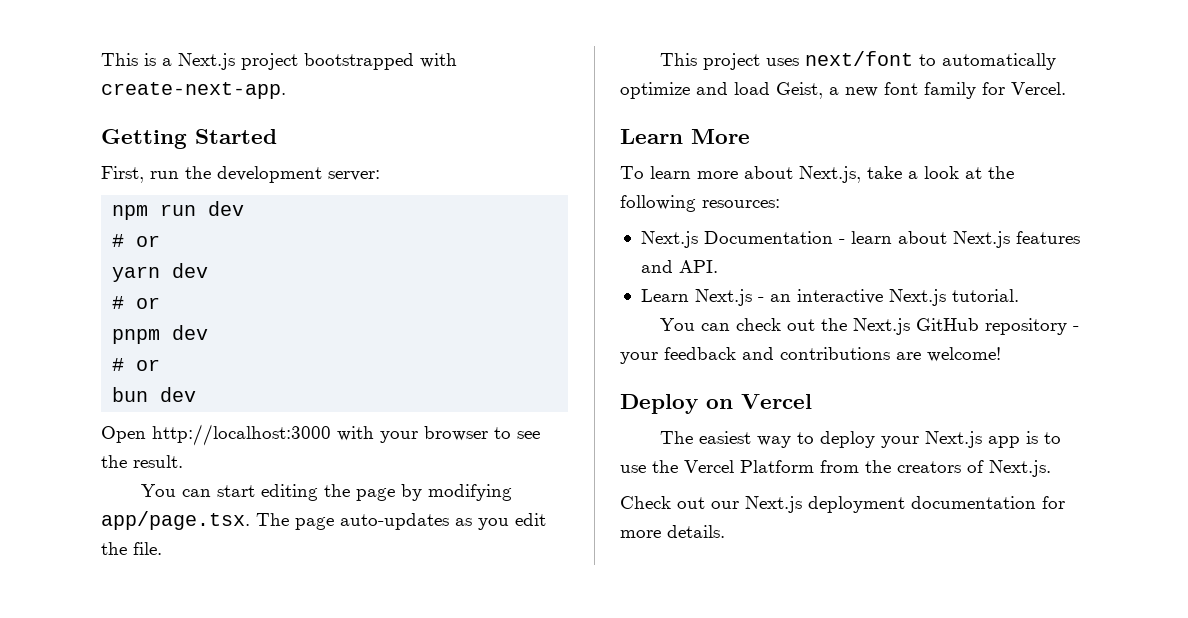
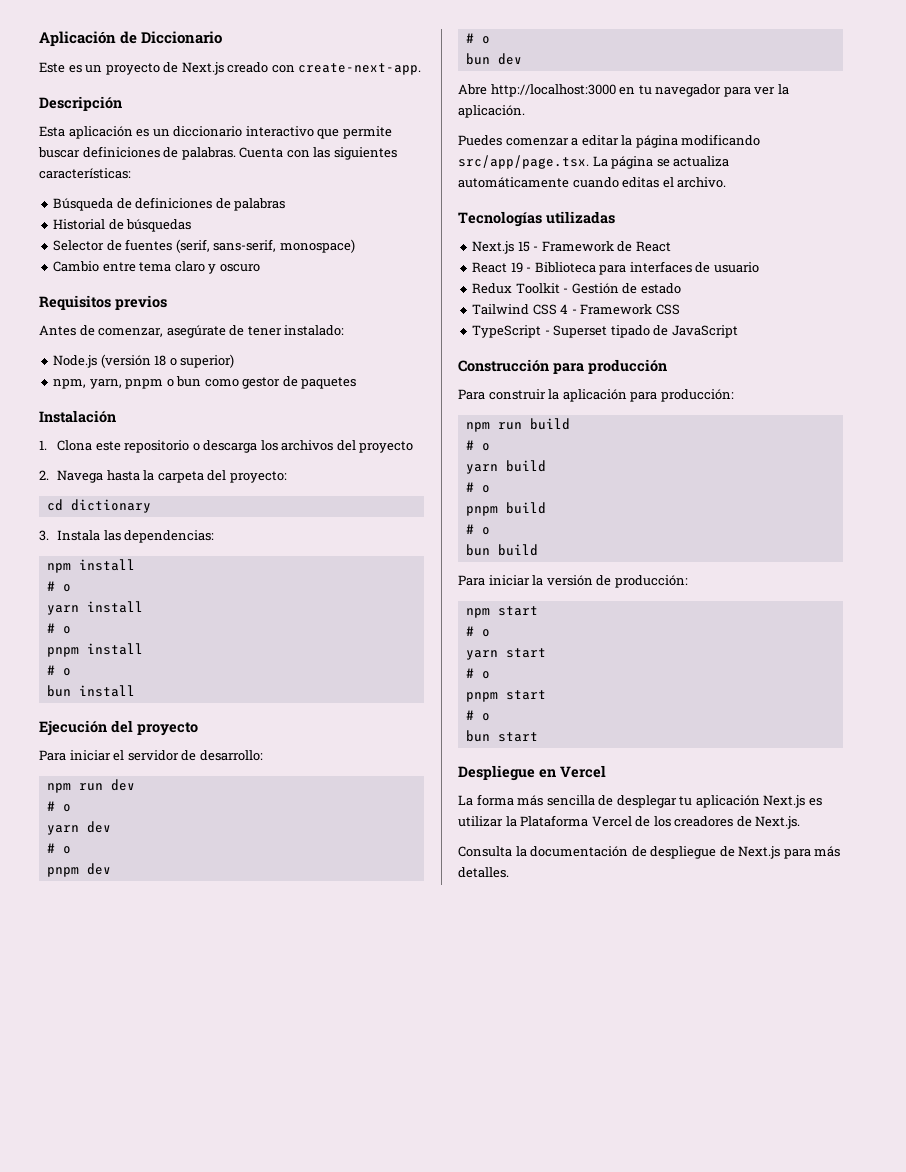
[101,53,457,70] [101,82,286,99] [101,129,277,149] [101,166,380,183] This is a Next.js project bootstrapped with create-next-app. // Getting Started // First, run the development server: -> [39,31,223,47] [39,62,422,75] [39,96,122,111] [39,126,392,139] [38,146,397,160] [39,168,131,179] [53,197,286,211] [53,219,192,232] [53,239,355,253] [53,261,260,274] [39,295,167,310] [39,325,345,338] [53,354,235,368] [53,376,357,389] [39,410,116,423] [39,440,414,453] [39,470,287,483] [46,499,151,513] [39,530,215,543] [46,559,135,573] [46,581,71,592] [46,601,143,615] [46,623,71,634] [46,643,143,657] [46,665,71,676] [46,685,135,697] [39,720,198,736] [39,750,263,761] Aplicación de Diccionario // Este es un proyecto de Next.js creado con create-next-app. // Descripción // Esta aplicación es un diccionario interactivo que permite buscar definiciones de palabras. Cuenta con las siguientes características: // Búsqueda de definiciones de palabras // Historial de búsquedas // Selector de fuentes (serif, sans-serif, monospace) // Cambio entre tema claro y oscuro // Requisitos previos // Antes de comenzar, asegúrate de tener instalado: // Node.js (versión 18 o superior) // npm, yarn, pnpm o bun como gestor de paquetes // Instalación // 1. Clona este repositorio o descarga los archivos del proyecto // 2. Navega hasta la carpeta del proyecto: // cd dictionary // 3. Instala las dependencias: // npm install // # o // yarn install // # o // pnpm install // # o // bun install // Ejecución del proyecto // Para iniciar el servidor de desarrollo:
[136,235,161,247] or -> [62,804,71,812] o
[136,297,161,309] or -> [62,846,71,854] o
[136,359,161,371] or -> [481,36,490,44] o
[101,424,540,446] [101,455,183,468] [141,484,513,501] [101,511,546,530] [101,542,162,555] [660,51,1057,70] [620,82,1066,99] [620,129,750,144] [620,166,1014,183] [620,195,780,212] [640,231,1080,248] [640,260,718,273] [640,289,1019,306] [660,318,1080,335] [620,347,1001,364] [620,394,812,414] [660,431,1062,448] [620,460,1051,477] [620,496,1065,513] [620,525,725,538] Open http://localhost:3000 with your browser to see the result. // You can start editing the page by modifying app/page.tsx. The page auto-updates as you edit the file. // This project uses next/font to automatically optimize and load Geist, a new font family for Vercel. // Learn More // To learn more about Next.js, take a look at the following resources: // Next.js Documentation - learn about Next.js features and API. // Learn Next.js - an interactive Next.js tutorial. // You can check out the Next.js GitHub repository - your feedback and contributions are welcome! // Deploy on Vercel // The easiest way to deploy your Next.js app is to use the Vercel Platform from the creators of Next.js. // Check out our Next.js deployment documentation for more details. -> [458,84,789,97] [458,105,525,118] [458,134,761,148] [458,155,730,169] [458,177,727,188] [458,211,615,227] [472,241,671,254] [472,261,759,275] [472,283,681,294] [472,304,680,315] [472,325,738,338] [458,359,667,374] [458,389,734,402] [465,418,570,432] [465,440,490,451] [465,460,546,474] [465,482,490,493] [465,502,546,516] [465,524,490,535] [465,544,538,556] [458,575,688,588] [465,606,538,618] [465,626,490,637] [465,648,546,660] [465,668,490,679] [465,690,546,702] [465,710,490,721] [465,730,538,742] [458,765,606,781] [458,794,822,808] [458,815,801,829] [458,846,841,859] [458,867,509,878] Abre http://localhost:3000 en tu navegador para ver la aplicación. // Puedes comenzar a editar la página modificando src/app/page.tsx. La página se actualiza automáticamente cuando editas el archivo. // Tecnologías utilizadas // Next.js 15 - Framework de React // React 19 - Biblioteca para interfaces de usuario // Redux Toolkit - Gestión de estado // Tailwind CSS 4 - Framework CSS // TypeScript - Superset tipado de JavaScript // Construcción para producción // Para construir la aplicación para producción: // npm run build // # o // yarn build // # o // pnpm build // # o // bun build // Para iniciar la versión de producción: // npm start // # o // yarn start // # o // pnpm start // # o // bun start // Despliegue en Vercel // La forma más sencilla de desplegar tu aplicación Next.js es utilizar la Plataforma Vercel de los creadores de Next.js. // Consulta la documentación de despliegue de Next.js para más detalles.

